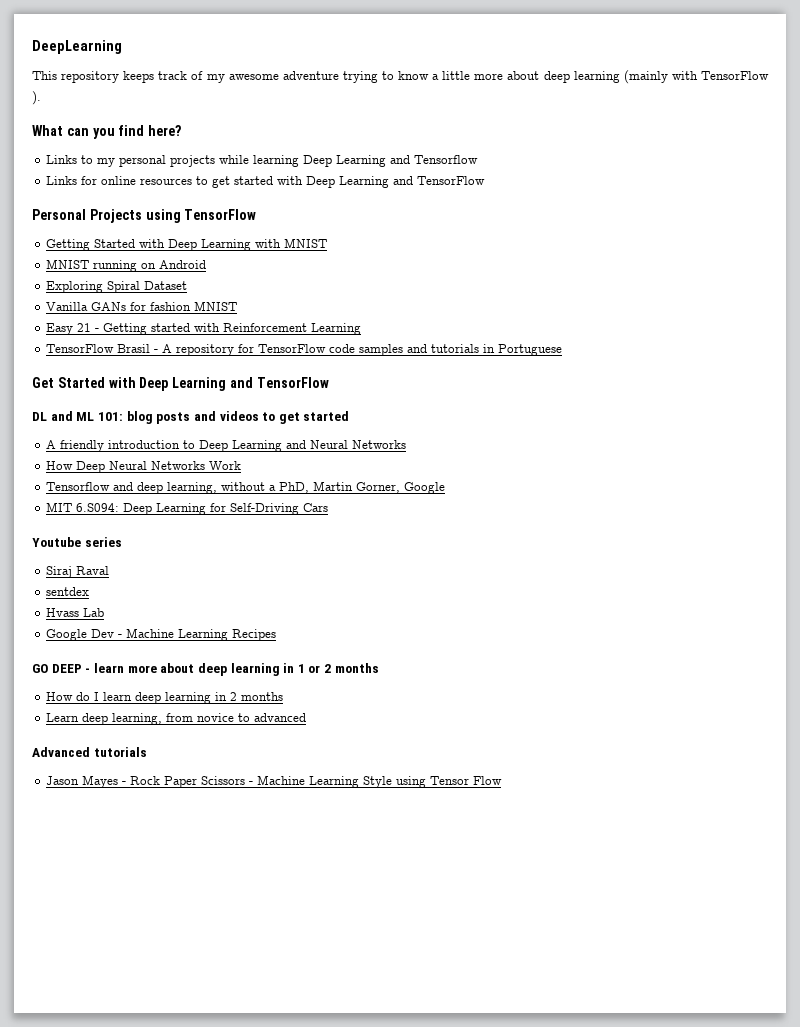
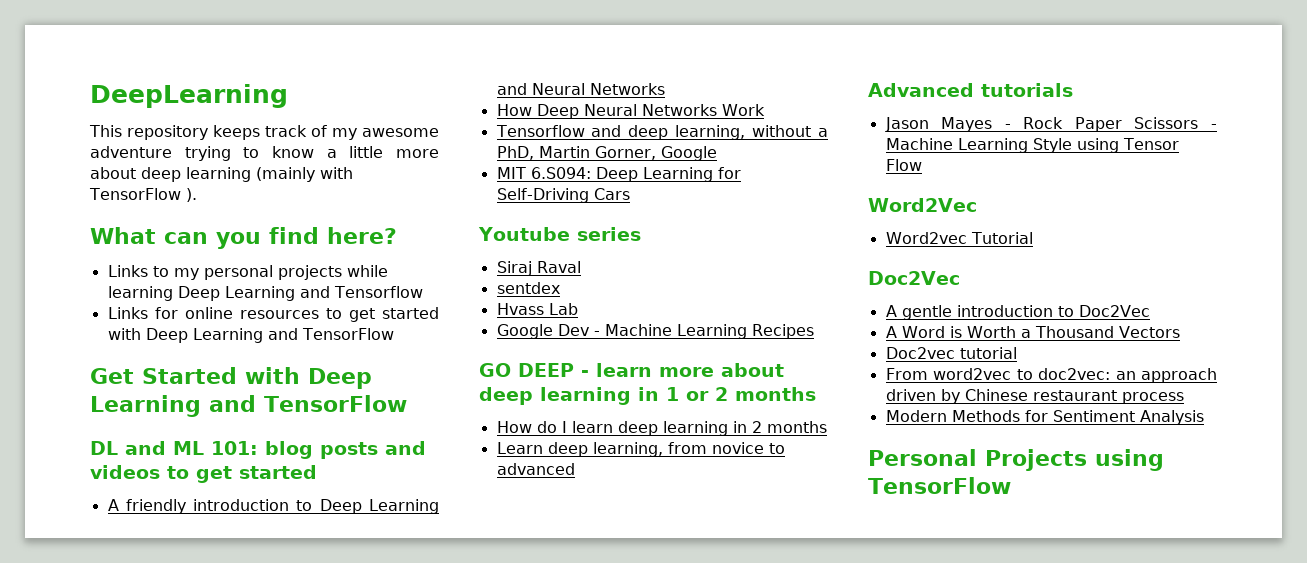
[32,209,257,223] [46,238,328,251] [46,259,207,272] [46,281,188,293] [46,301,238,311] [46,323,362,335] [46,344,563,356] // Personal Projects using TensorFlow // Getting Started with Deep Learning with MNIST // MNIST running on Android // Exploring Spiral Dataset // Vanilla GANs for fashion MNIST // Easy 21 - Getting started with Reinforcement Learning // TensorFlow Brasil - A repository for TensorFlow code samples and tutorials in Portuguese -> (394, 334) none
(503, 780) none -> [868,198,977,212] [885,232,1033,244] [868,271,960,285] [885,305,1150,320] [885,326,1180,338] [885,347,1017,359] [885,368,1217,383] [885,389,1184,404] [885,410,1204,425] [868,449,1164,471] [868,477,1011,494] // Word2Vec // Word2vec Tutorial // Doc2Vec // A gentle introduction to Doc2Vec // A Word is Worth a Thousand Vectors // Doc2vec tutorial // From word2vec to doc2vec: an approach driven by Chinese restaurant process // Modern Methods for Sentiment Analysis // Personal Projects using TensorFlow

